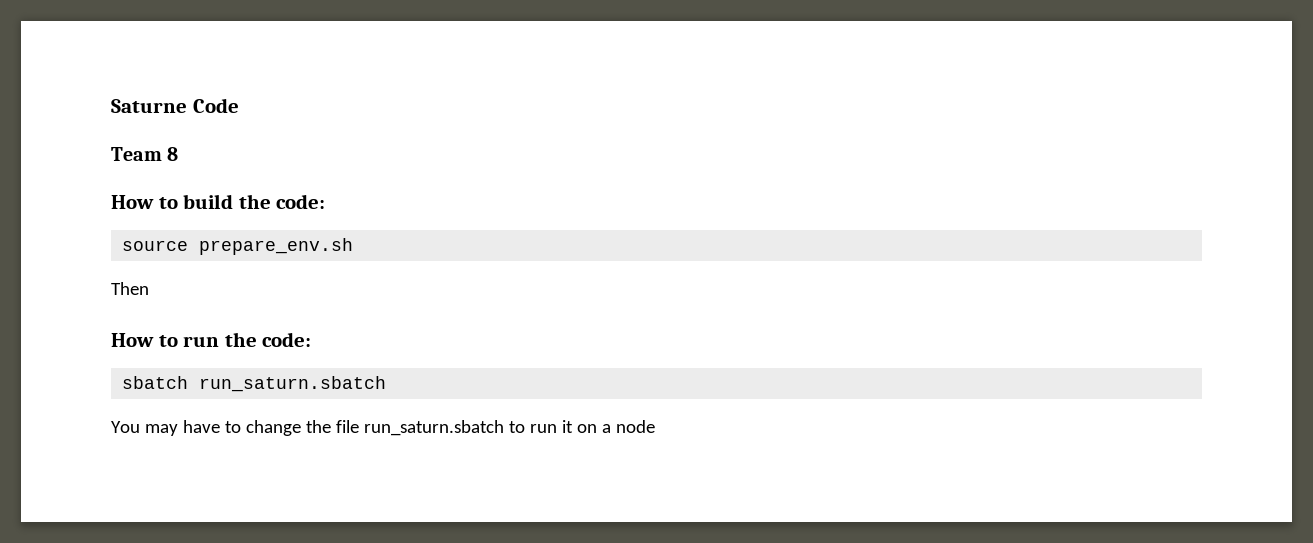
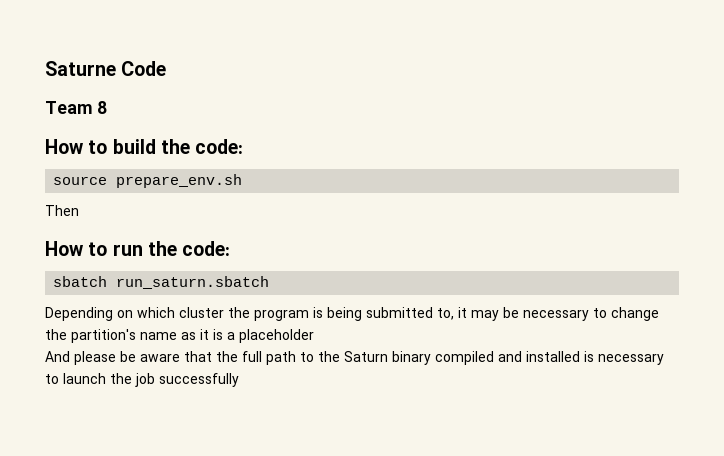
[111,420,655,436] You may have to change the file run_saturn.sbatch to run it on a node -> [45,307,659,321] [45,329,314,343] [45,351,664,365] [45,373,239,387] Depending on which cluster the program is being submitted to, it may be necessary to change the partition's name as it is a placeholder // And please be aware that the full path to the Saturn binary compiled and installed is necessary to launch the job successfully

